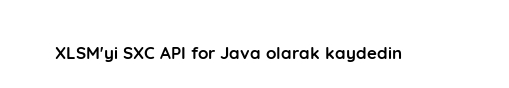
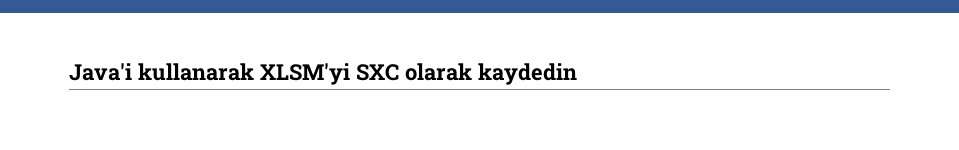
[55,46,261,62] XLSM'yi SXC API for Java -> [69,63,399,85] Java'i kullanarak XLSM'yi SXC

